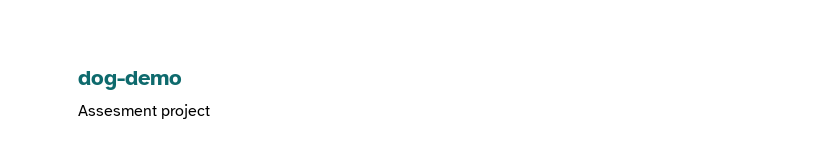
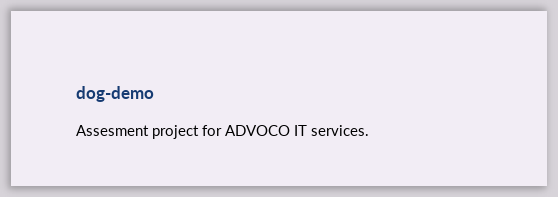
(211, 111) none -> [202,125,369,136] for ADVOCO IT services.

